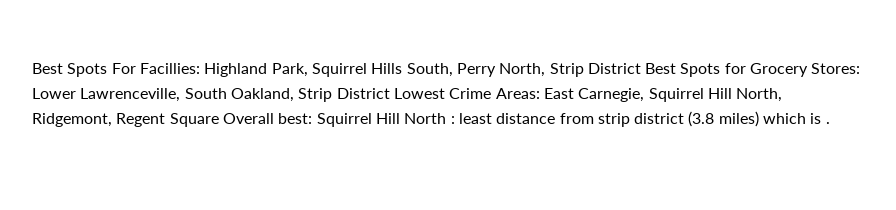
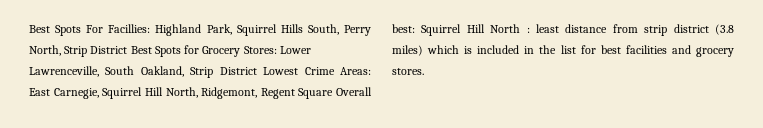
[825,122,830,124] . -> [477,45,734,57] [392,68,424,75] included in the list for best facilities and grocery stores.

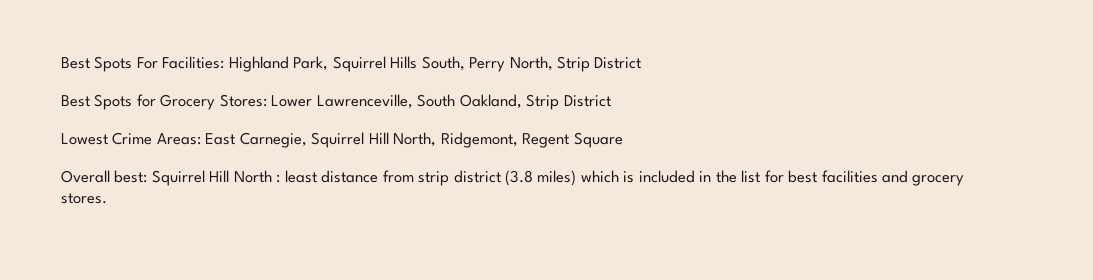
[108,24,151,33] Facillies: -> [162,56,225,69] Facilities:
(128, 50) none -> (642, 63) //
(257, 71) none -> (611, 101) //
(334, 93) none -> (623, 140) //

